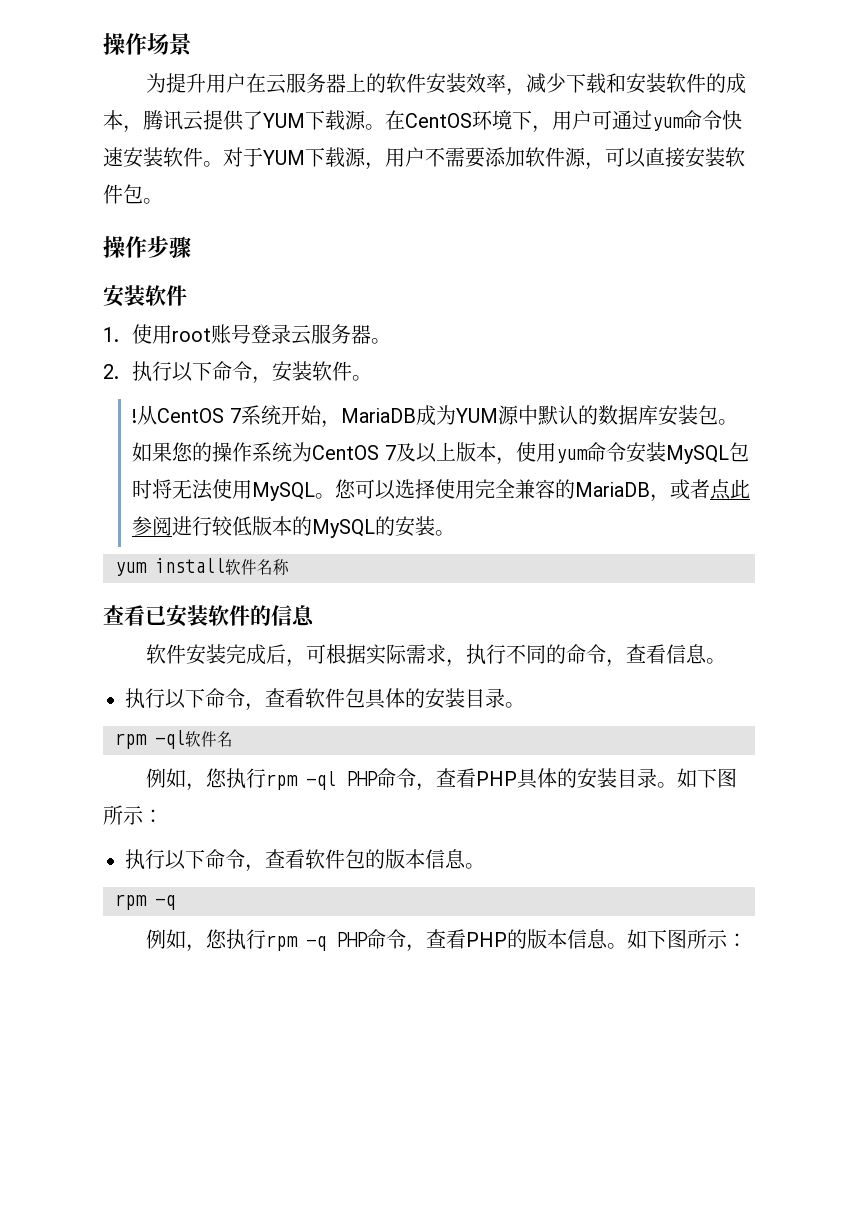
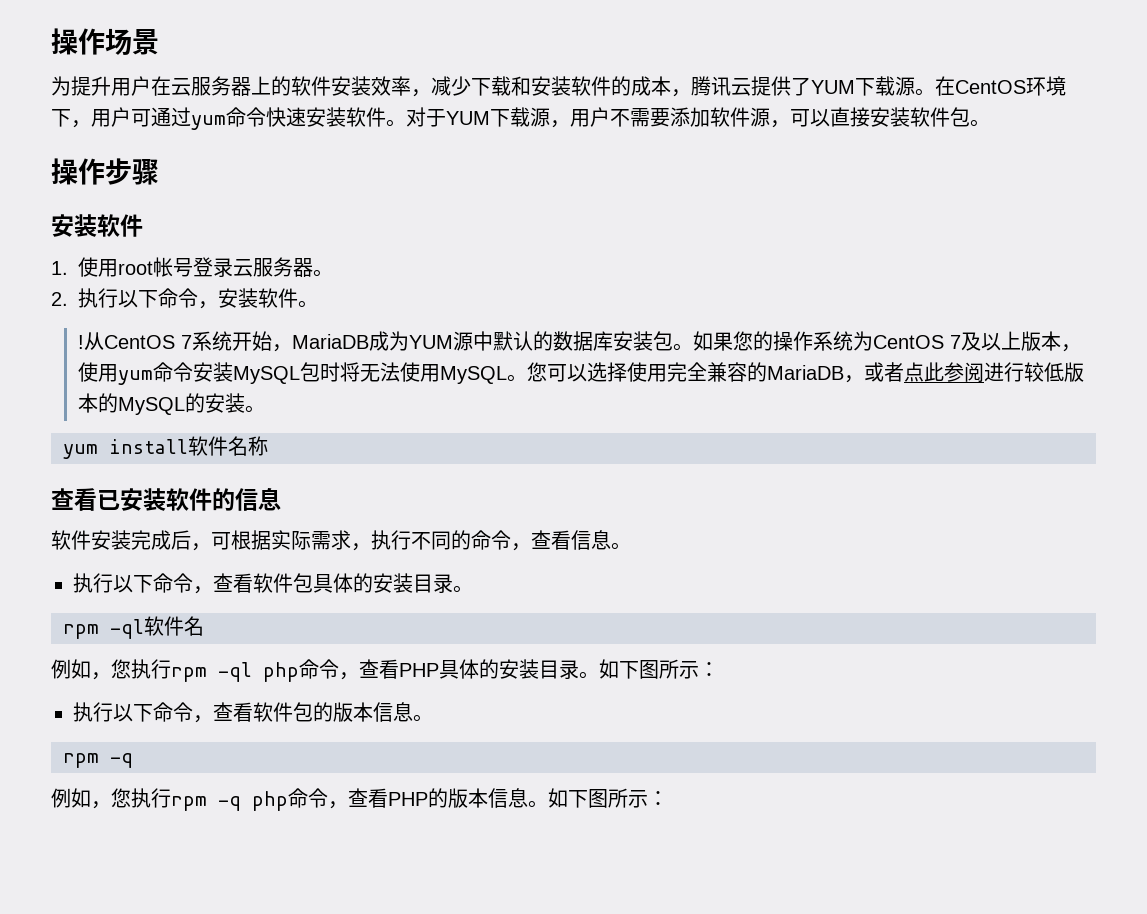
[211,324,232,344] 账 -> [153,257,173,277] 帐
[346,771,379,786] PHP -> [263,662,299,682] php
[336,932,369,947] PHP -> [252,791,288,811] php

